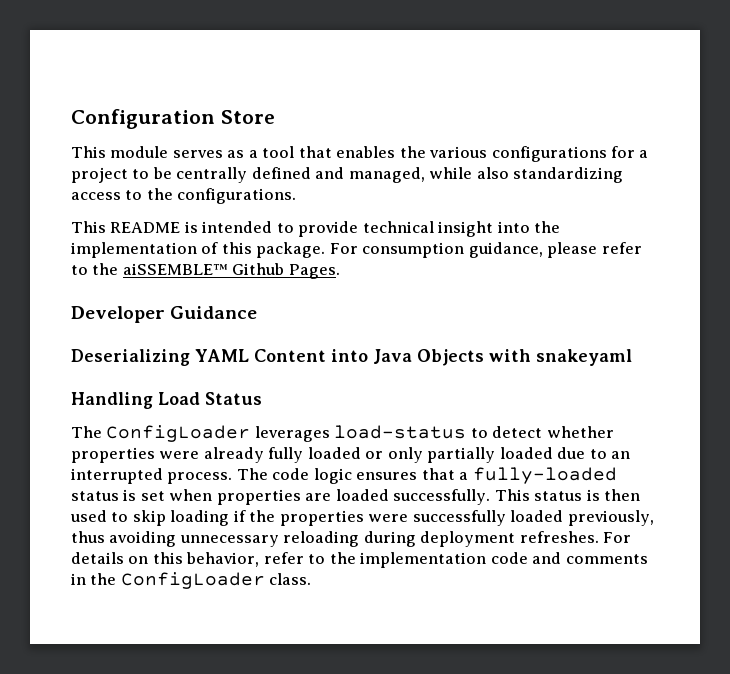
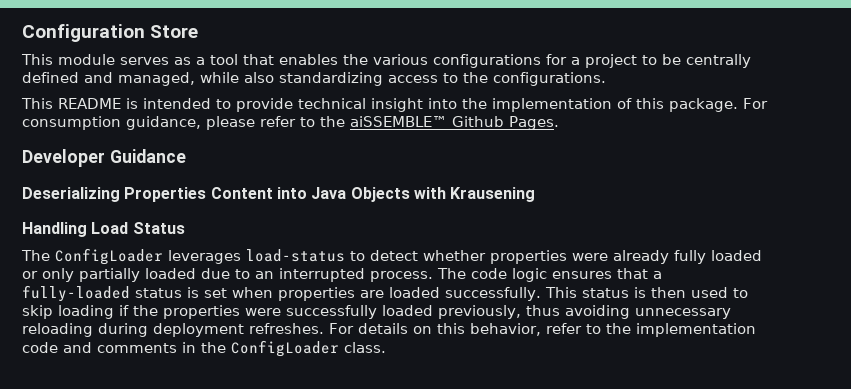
[195,349,249,362] YAML -> [124,187,207,202] Properties
[535,349,632,366] snakeyaml -> [450,187,536,202] Krausening

